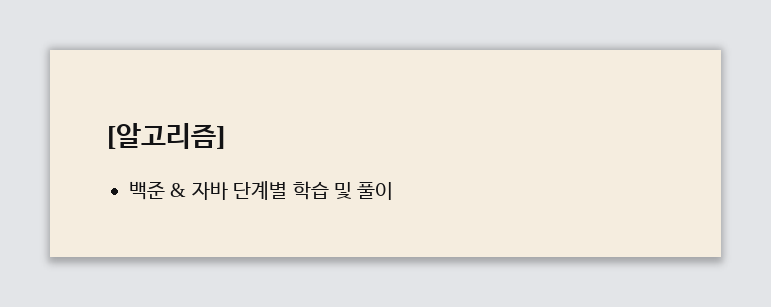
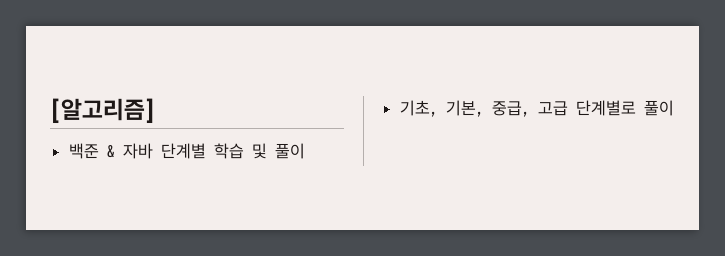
(394, 191) none -> [399,100,674,117] // 기초, 기본, 중급, 고급 단계별로 풀이

